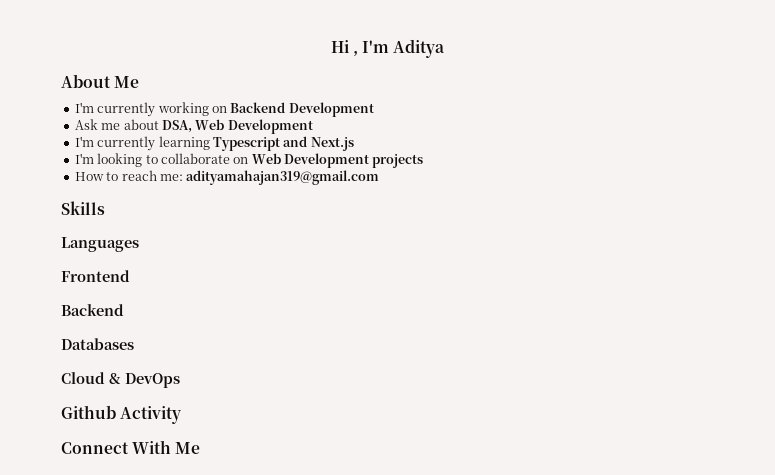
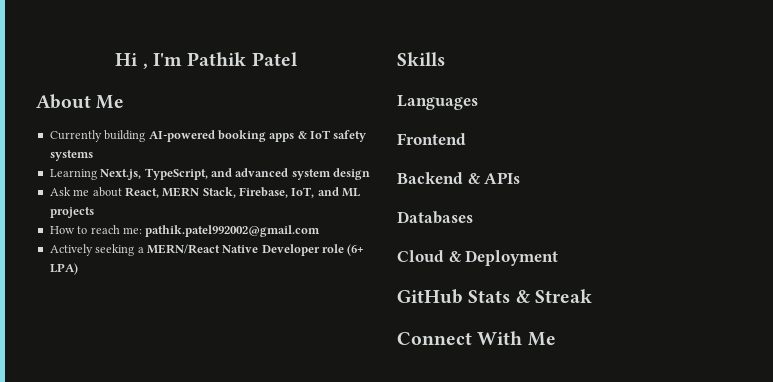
[393,39,446,58] Aditya -> [187,52,298,66] Pathik Patel
[74,102,374,117] [74,119,313,134] [74,136,354,151] [74,153,369,168] I'm currently working on Backend Development // Ask me about DSA, Web Development // I'm currently learning Typescript and Next.js // I'm looking to collaborate on Web Development -> [49,130,367,142] [49,150,93,161] [49,168,370,180] [49,187,361,198] Currently building AI-powered booking apps & IoT safety systems // Learning Next.js, TypeScript, and advanced system design // Ask me about React, MERN Stack, Firebase, IoT, and ML
[186,170,380,185] adityamahajan319@gmail.com -> [145,225,321,237] [49,244,365,256] [49,263,78,275] pathik.patel992002@gmail.com // Actively seeking a MERN/React Native Developer role (6+ LPA)
(124, 310) none -> [467,172,521,184] & APIs
[125,373,180,388] [61,405,182,424] DevOps // Github Activity -> [465,250,559,266] [397,289,592,304] Deployment // GitHub Stats & Streak

